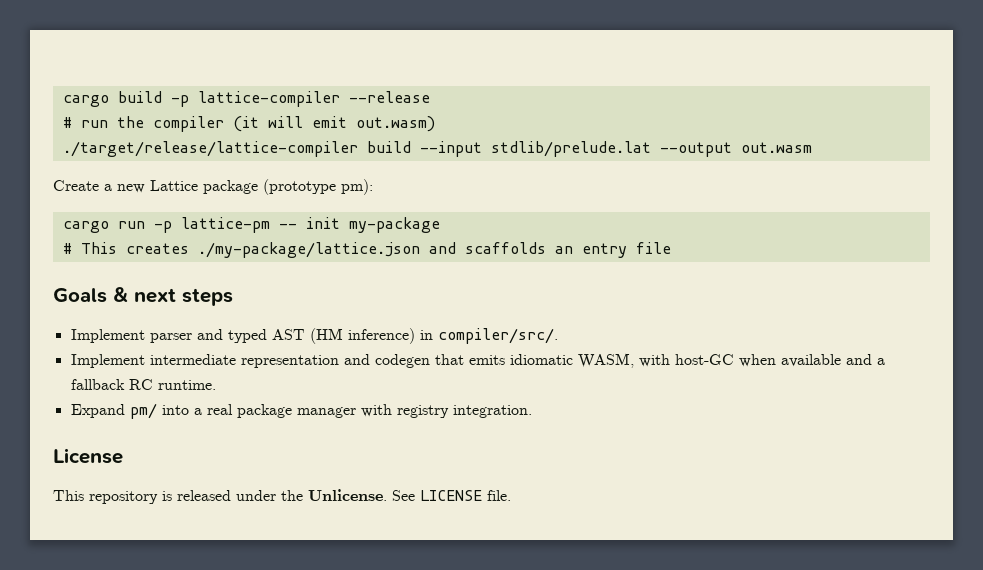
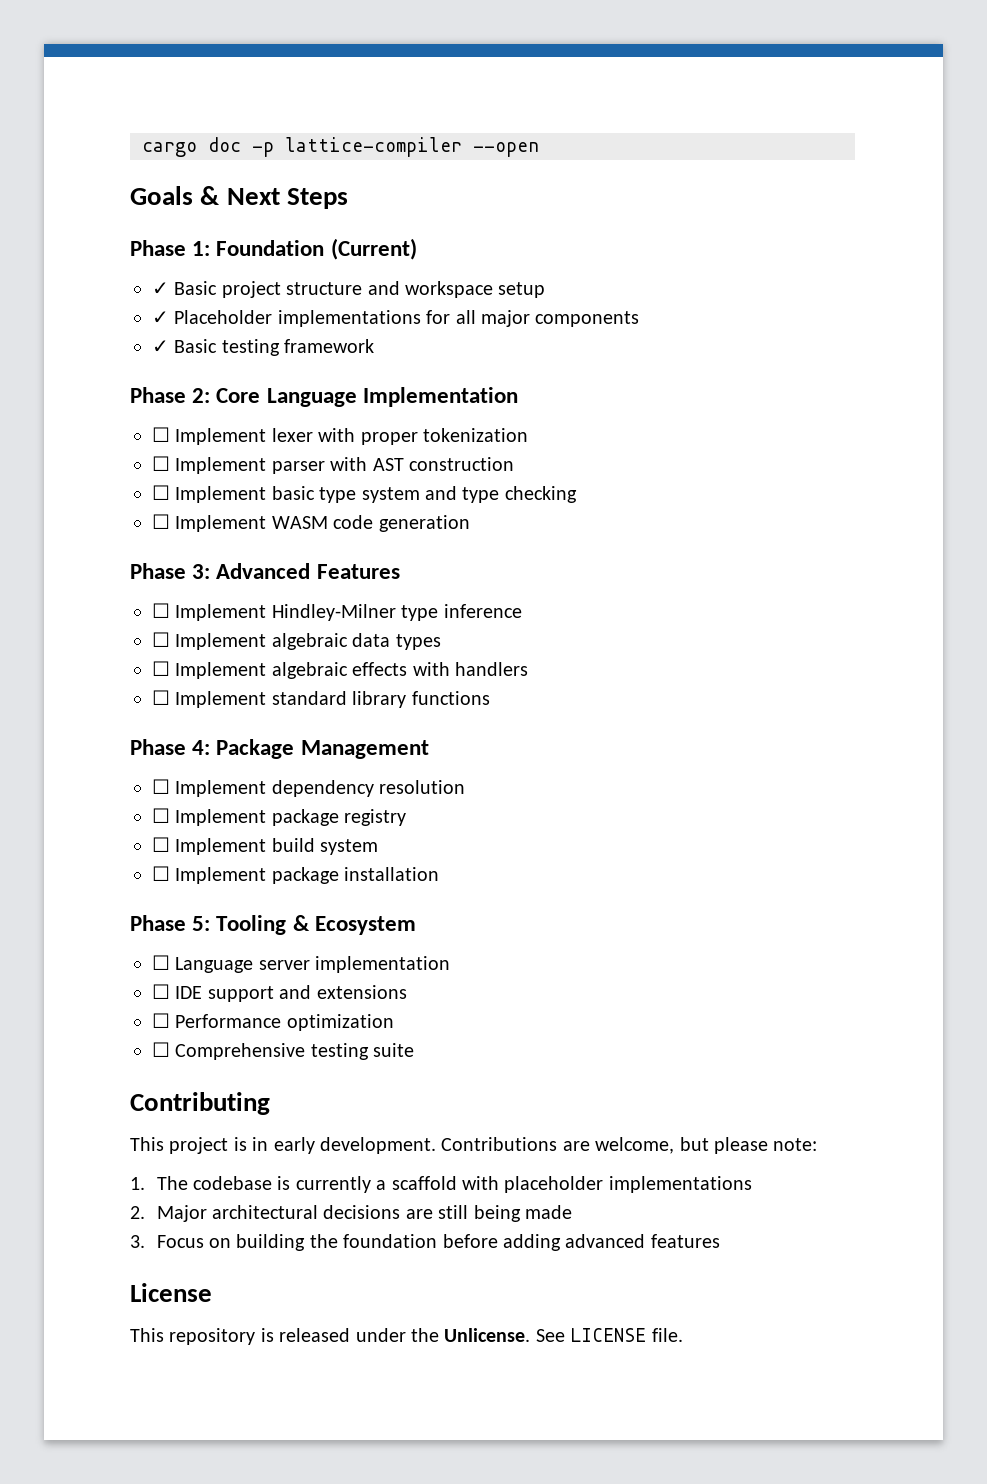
[62,91,162,107] cargo build -> [142,137,241,157] cargo doc
[348,91,430,103] [62,116,435,132] [62,141,812,157] [53,179,373,195] [62,217,440,233] [62,242,671,258] [53,287,233,306] [70,328,558,344] [70,353,885,368] [70,379,216,390] [70,403,532,419] --release // # run the compiler (it will emit out.wasm) // ./target/release/lattice-compiler build --input stdlib/prelude.lat --output out.wasm // Create a new Lattice package (prototype pm): // cargo run -p lattice-pm -- init my-package // # This creates ./my-package/lattice.json and scaffolds an entry file // Goals & next steps // Implement parser and typed AST (HM inference) in compiler/src/. // Implement intermediate representation and codegen that emits idiomatic WASM, with host-GC when available and a fallback RC runtime. // Expand pm/ into a real package manager with registry integration. -> [473,142,539,157] [130,186,348,209] [130,238,417,260] [152,281,546,298] [152,310,640,327] [152,339,375,356] [130,387,518,407] [152,427,528,445] [152,456,514,474] [152,485,577,503] [152,514,470,532] [130,563,400,579] [152,603,522,621] [152,632,441,650] [152,661,528,679] [152,690,490,708] [130,739,429,759] [152,779,466,797] [152,808,407,826] [152,837,379,855] [152,866,440,884] [130,915,416,935] [152,955,451,973] [152,984,407,1002] [152,1013,394,1031] [152,1042,415,1060] [130,1092,270,1115] [130,1137,818,1154] [130,1176,752,1193] [130,1205,572,1222] [130,1234,720,1251] --open // Goals & Next Steps // Phase 1: Foundation (Current) // ✓ Basic project structure and workspace setup // ✓ Placeholder implementations for all major components // ✓ Basic testing framework // Phase 2: Core Language Implementation // ☐ Implement lexer with proper tokenization // ☐ Implement parser with AST construction // ☐ Implement basic type system and type checking // ☐ Implement WASM code generation // Phase 3: Advanced Features // ☐ Implement Hindley-Milner type inference // ☐ Implement algebraic data types // ☐ Implement algebraic effects with handlers // ☐ Implement standard library functions // Phase 4: Package Management // ☐ Implement dependency resolution // ☐ Implement package registry // ☐ Implement build system // ☐ Implement package installation // Phase 5: Tooling & Ecosystem // ☐ Language server implementation // ☐ IDE support and extensions // ☐ Performance optimization // ☐ Comprehensive testing suite // Contributing // This project is in early development. Contributions are welcome, but please note: // 1. The codebase is currently a scaffold with placeholder implementations // 2. Major architectural decisions are still being made // 3. Focus on building the foundation before adding advanced features

